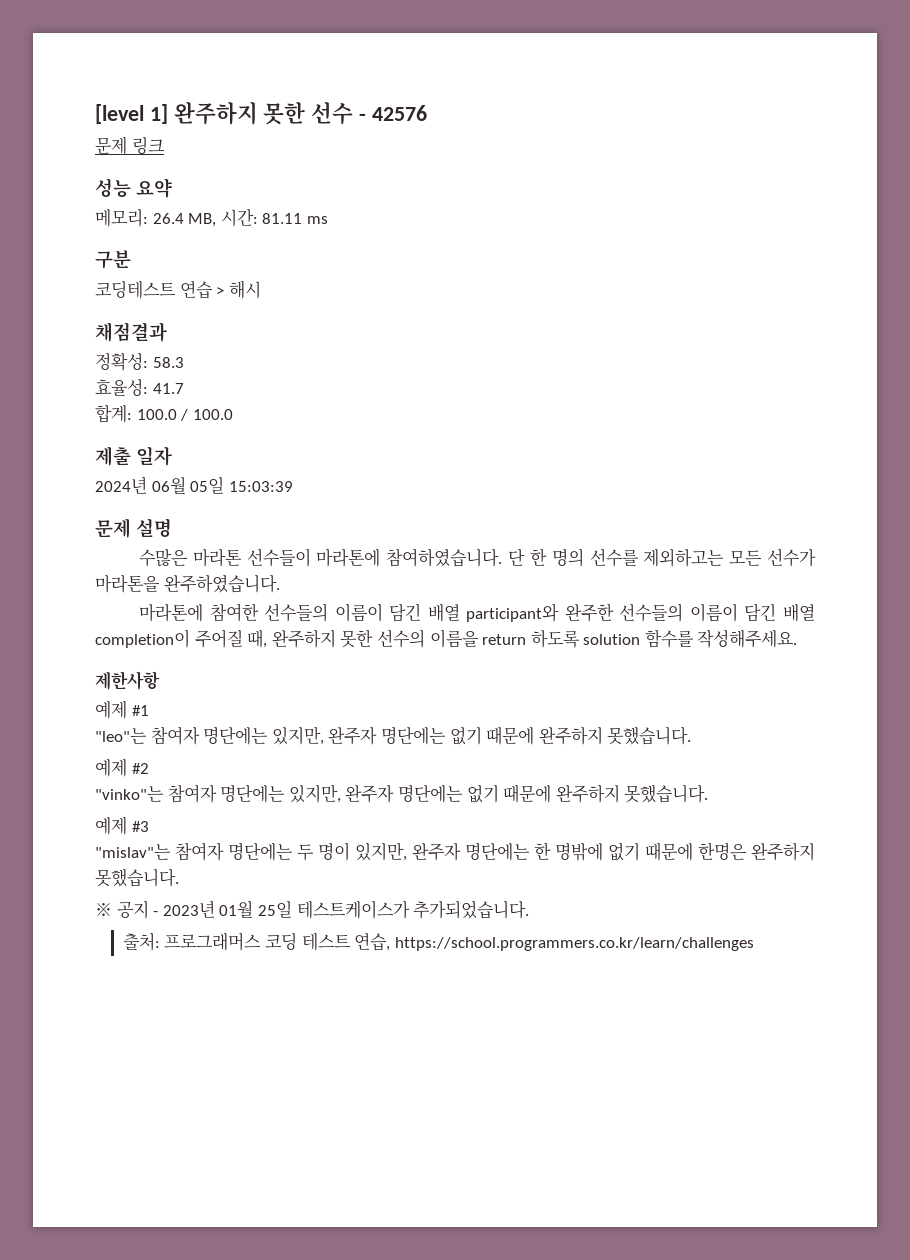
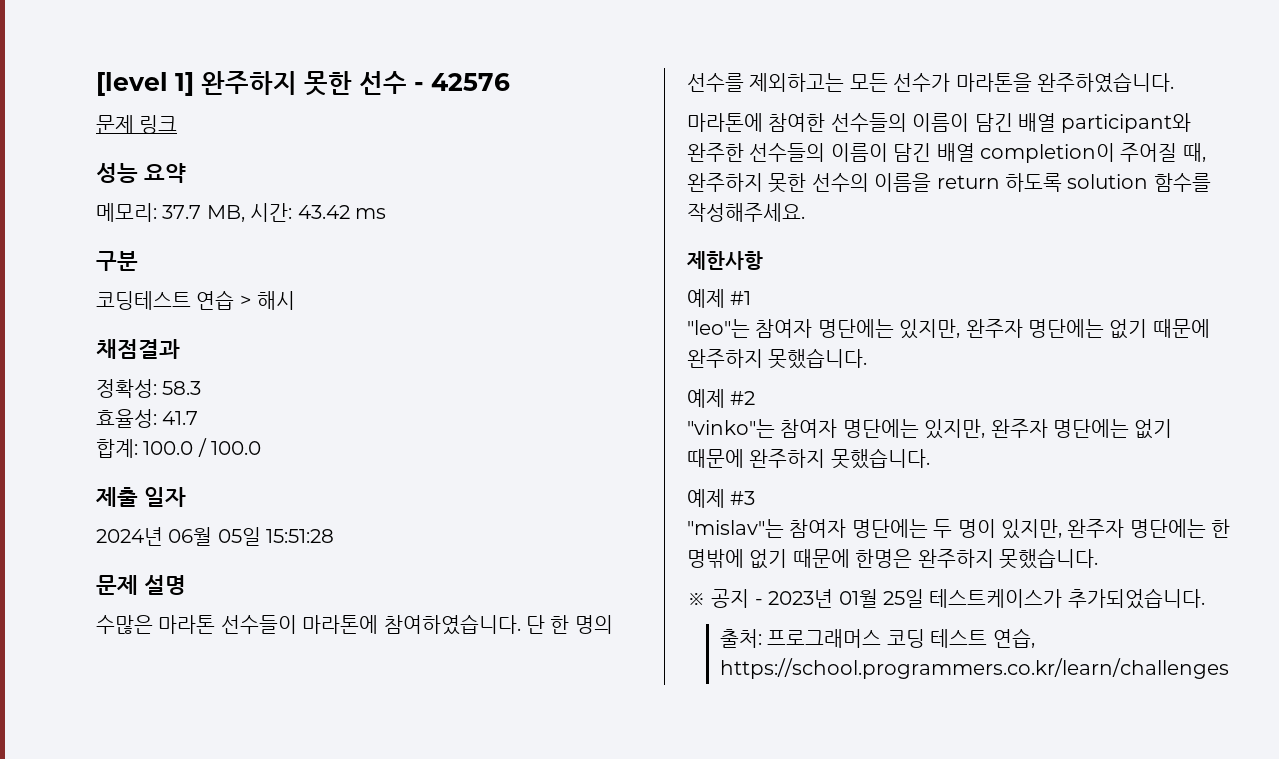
[152,213,184,224] 26.4 -> [162,205,202,219] 37.7
[262,213,303,224] 81.11 -> [297,205,350,219] 43.42
[228,481,293,492] 15:03:39 -> [266,529,335,543] 15:51:28

